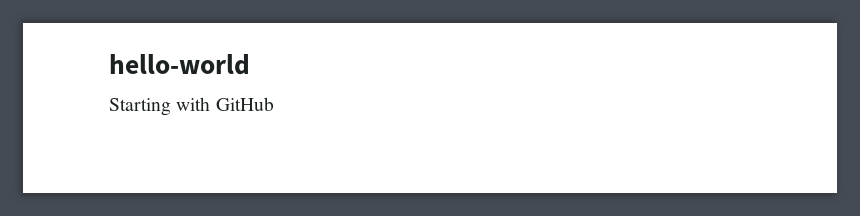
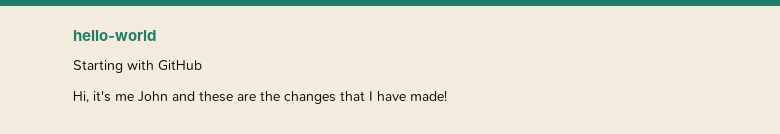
(274, 104) none -> [73,90,447,104] // Hi, it's me John and these are the changes that I have made!

